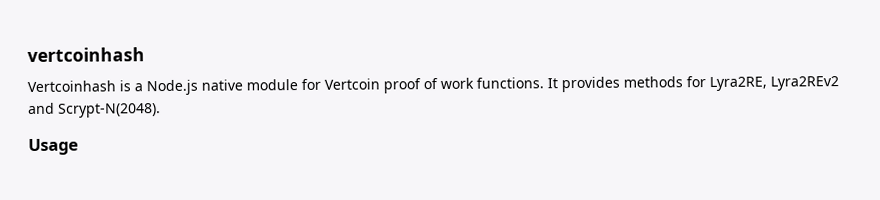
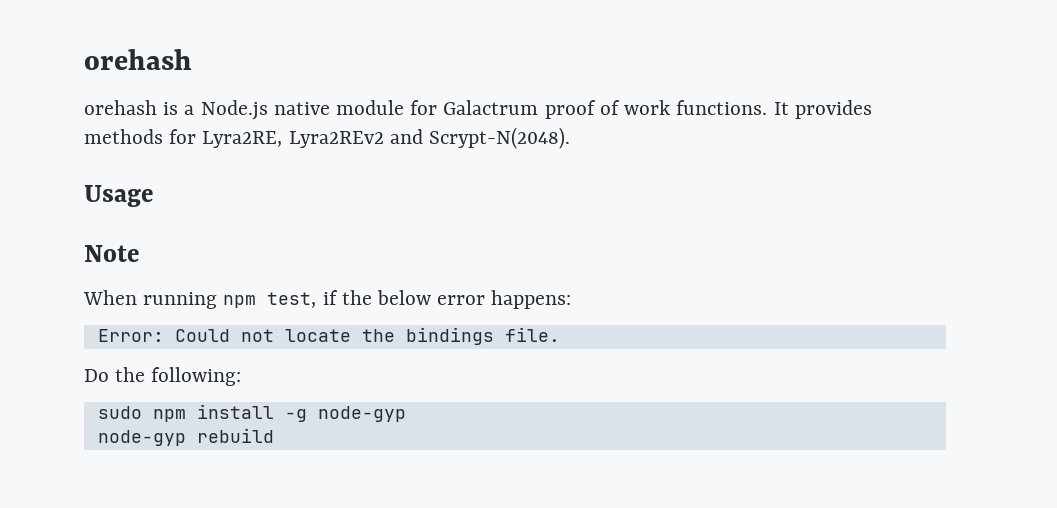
[27,47,145,63] [27,80,116,93] vertcoinhash // Vertcoinhash -> [84,49,192,70] [84,100,157,115] orehash // orehash
[324,78,380,90] Vertcoin -> [443,100,539,115] Galactrum
(79, 147) none -> [84,245,140,262] [83,290,572,309] [97,327,560,345] [84,367,242,386] [97,404,406,422] [97,428,274,446] // Note // When running npm test, if the below error happens: // Error: Could not locate the bindings file. // Do the following: // sudo npm install -g node-gyp // node-gyp rebuild

